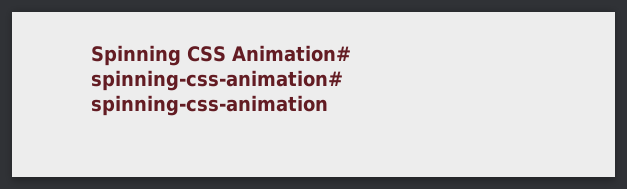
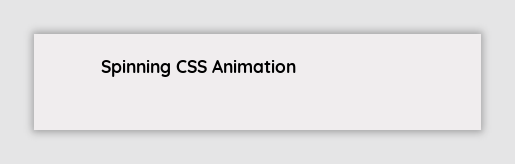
[231,45,351,62] [91,70,343,91] [91,95,328,116] Animation# spinning-css-animation# spinning-css-animation -> [212,59,296,73] Animation

